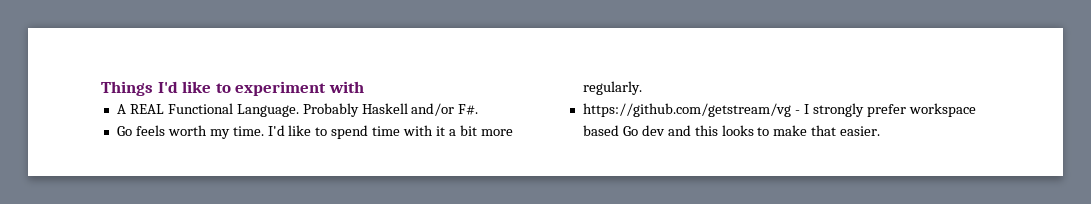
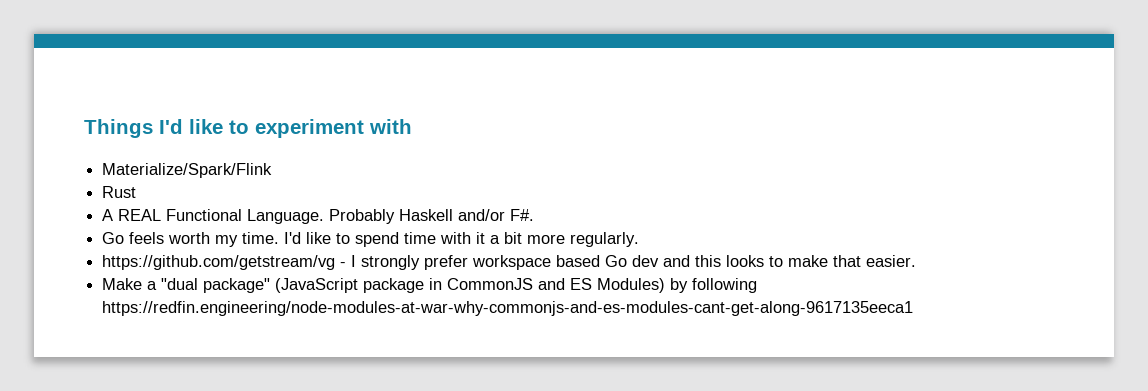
(364, 87) none -> [102,163,273,178] [102,186,137,198] // Materialize/Spark/Flink // Rust
(881, 131) none -> [102,278,758,293] [102,301,914,316] // Make a "dual package" (JavaScript package in CommonJS and ES Modules) by following https://redfin.engineering/node-modules-at-war-why-commonjs-and-es-modules-cant-get-along-9617135eeca1

